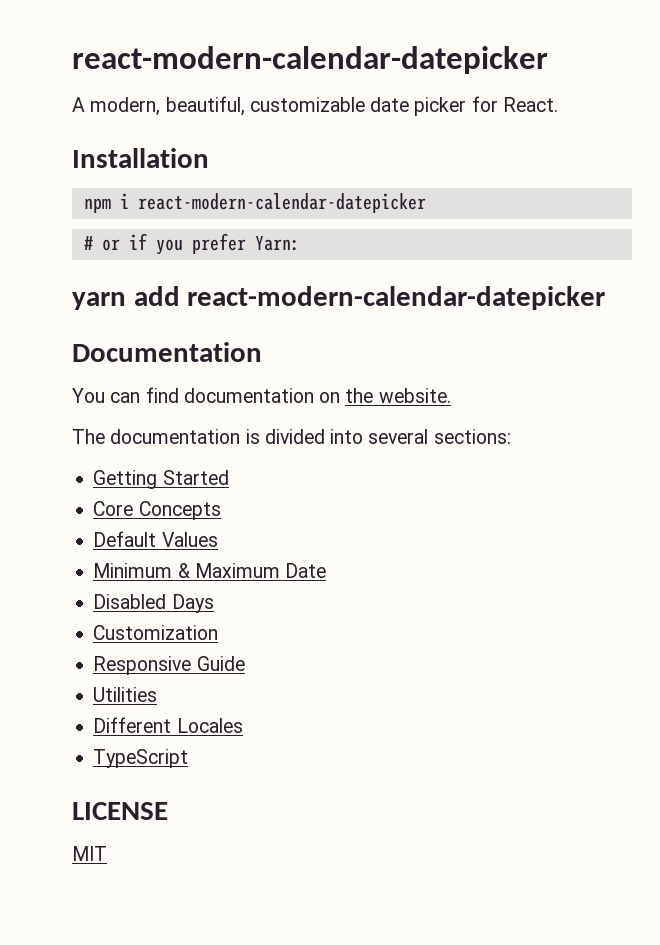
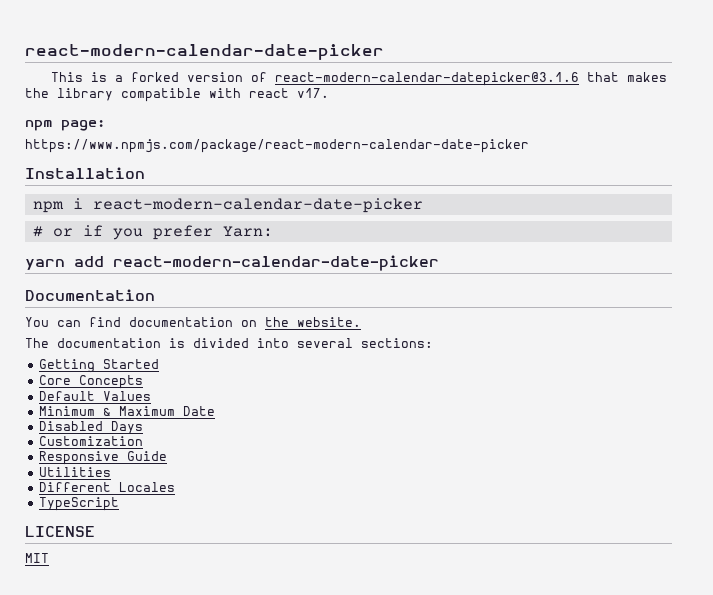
[72,46,548,74] [72,96,558,116] react-modern-calendar-datepicker // A modern, beautiful, customizable date picker for React. -> [25,44,384,60] [50,72,667,86] [25,88,329,102] [25,120,105,131] [25,139,529,153] react-modern-calendar-date-picker // This is a forked version of react-modern-calendar-datepicker@3.1.6 that makes the library compatible with react v17. // npm page: // https://www.npmjs.com/package/react-modern-calendar-date-picker
[137,193,426,213] react-modern-calendar-datepicker -> [92,198,423,213] react-modern-calendar-date-picker
[187,286,606,310] react-modern-calendar-datepicker -> [113,255,439,271] react-modern-calendar-date-picker

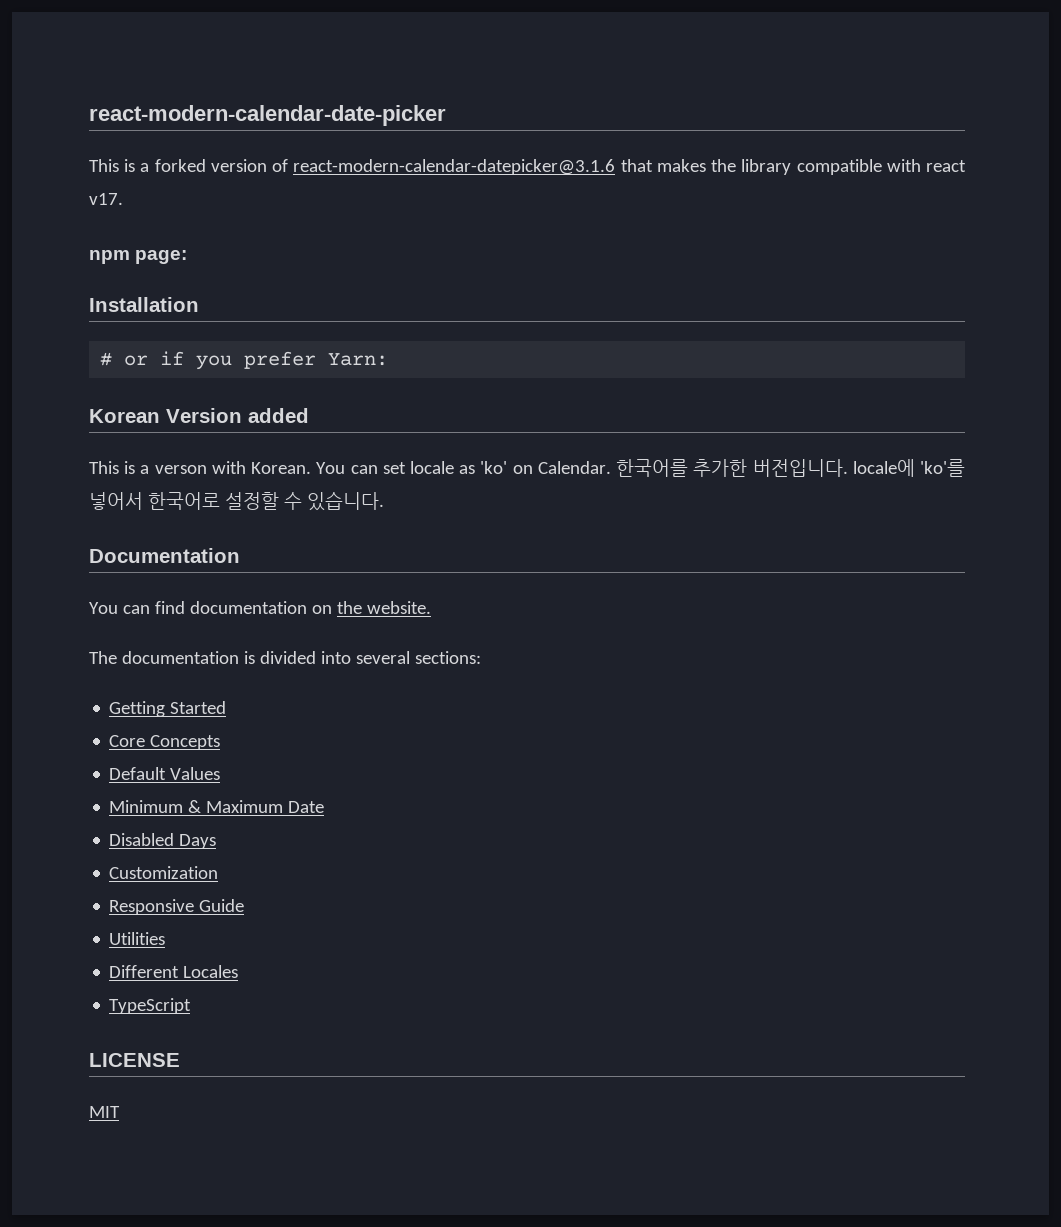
[25,139,529,153] // https://www.npmjs.com/package/react-modern-calendar-date-picker -> (188, 257) none
[32,198,423,213] // npm i react-modern-calendar-date-picker -> (199, 304) none
[25,255,439,271] yarn add react-modern-calendar-date-picker -> [89,408,309,423] [89,459,965,477] [89,491,384,511] Korean Version added // This is a verson with Korean. You can set locale as 'ko' on Calendar. 한국어를 추가한 버전입니다. locale에 'ko'를 넣어서 한국어로 설정할 수 있습니다.

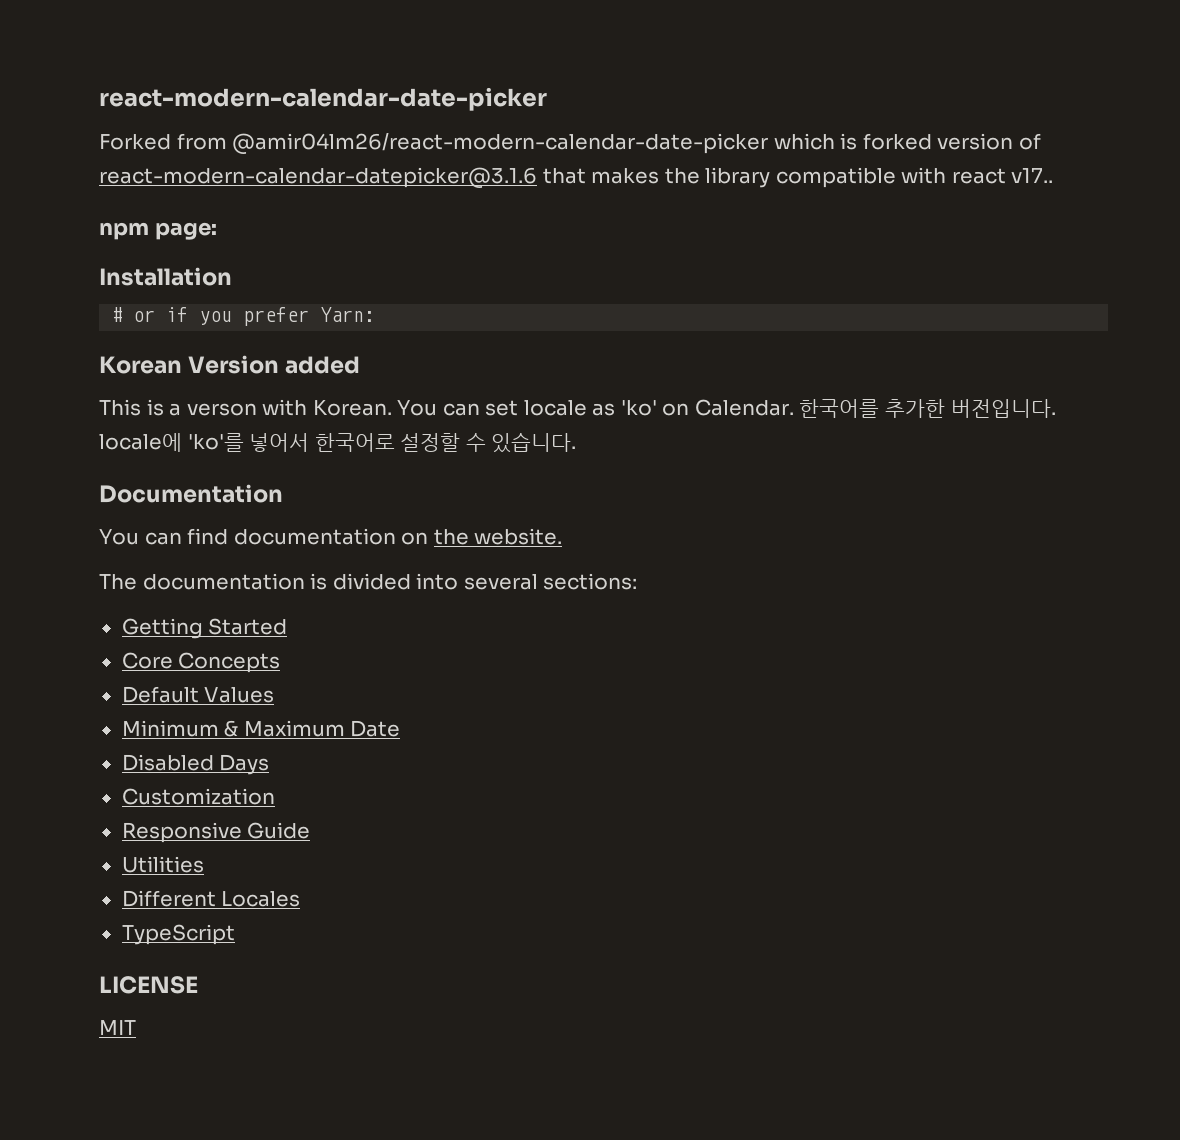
[89,159,150,172] This is a -> [99,133,858,154] Forked from @amir04lm26/react-modern-calendar-date-picker which is
[89,193,123,205] v17. -> [1011,168,1054,183] v17..

